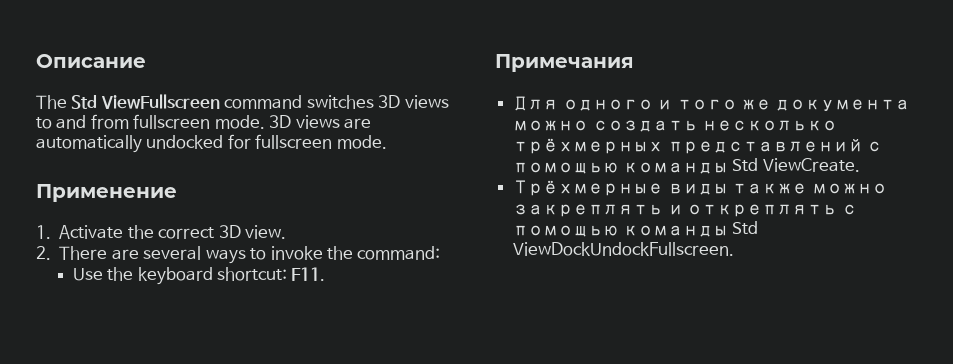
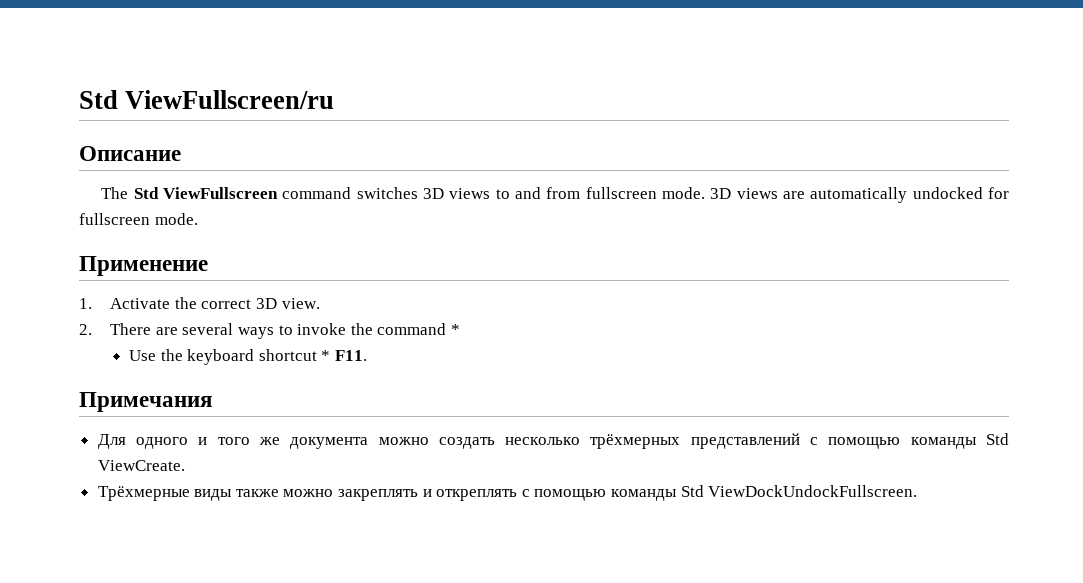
(36, 61) none -> [79,90,335,109] Std ViewFullscreen/ru //
[357,246,441,260] command: -> [377,323,461,335] command *
[216,267,287,281] shortcut: -> [258,349,331,361] shortcut *

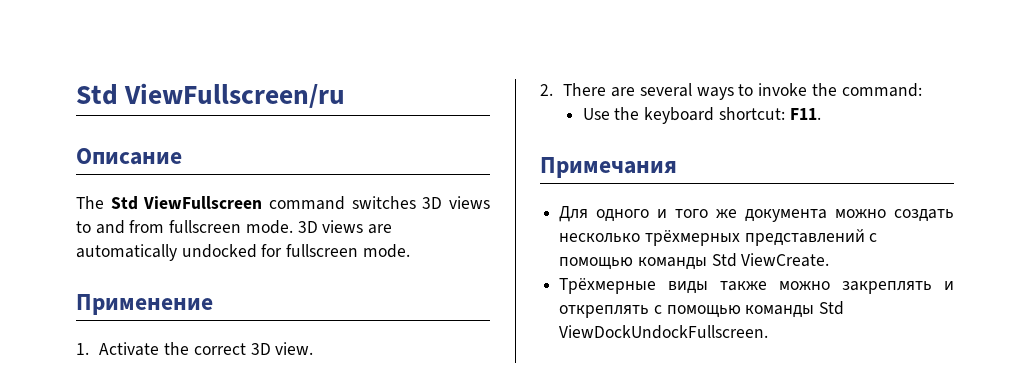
[377,323,461,335] command * -> [841,83,922,97] command:
[258,349,331,361] shortcut * -> [718,107,785,120] shortcut:

